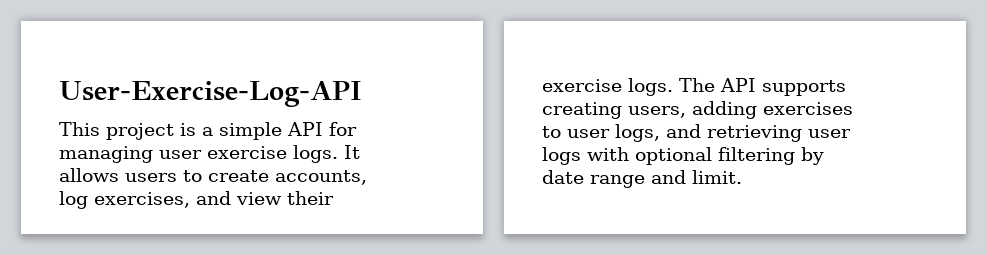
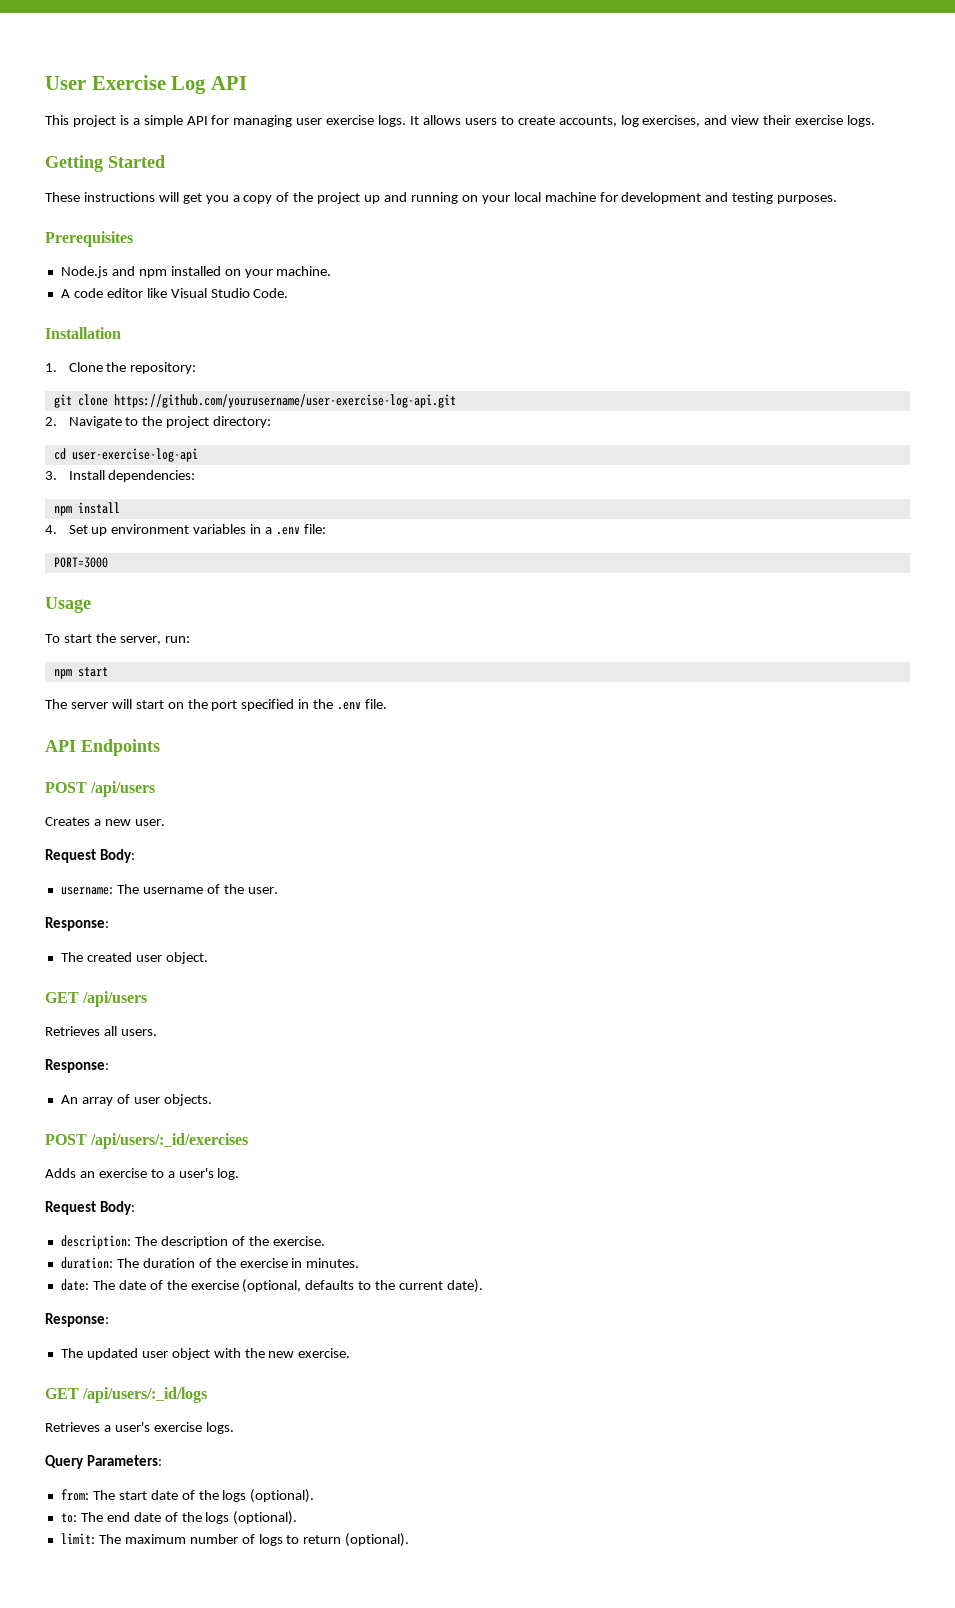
[59,81,362,107] User-Exercise-Log-API -> [45,75,247,94] User Exercise Log API
[679,78,846,96] [542,101,853,119] [542,124,851,142] [542,147,824,165] [542,170,742,188] The API supports creating users, adding exercises to user logs, and retrieving user logs with optional filtering by date range and limit. -> [45,155,165,172] [45,192,838,204] [45,231,133,247] [60,266,332,278] [60,288,289,298] [45,327,121,339] [45,362,197,374] [53,394,456,408] [45,416,272,428] [53,448,198,462] [45,470,196,482] [53,502,120,516] [45,524,326,536] [53,557,108,568] [45,597,91,613] [45,633,190,645] [53,667,108,679] [45,699,388,711] [45,739,160,756] [45,781,156,797] [45,817,165,826] [45,849,135,863] [60,884,278,895] [45,917,109,931] [60,952,208,964] [45,991,148,1007] [45,1026,157,1036] [45,1059,109,1073] [60,1094,212,1106] [45,1133,249,1149] [45,1168,240,1180] [45,1201,135,1215] [60,1235,325,1249] [60,1257,360,1269] [60,1279,484,1293] [45,1313,109,1327] [60,1348,351,1360] [45,1387,208,1403] [45,1422,234,1434] [45,1455,162,1469] [60,1489,315,1503] [60,1511,298,1525] [60,1533,410,1547] // Getting Started // These instructions will get you a copy of the project up and running on your local machine for development and testing purposes. // Prerequisites // Node.js and npm installed on your machine. // A code editor like Visual Studio Code. // Installation // 1. Clone the repository: // git clone https://github.com/yourusername/user-exercise-log-api.git // 2. Navigate to the project directory: // cd user-exercise-log-api // 3. Install dependencies: // npm install // 4. Set up environment variables in a .env file: // PORT=3000 // Usage // To start the server, run: // npm start // The server will start on the port specified in the .env file. // API Endpoints // POST /api/users // Creates a new user. // Request Body: // username: The username of the user. // Response: // The created user object. // GET /api/users // Retrieves all users. // Response: // An array of user objects. // POST /api/users/:_id/exercises // Adds an exercise to a user's log. // Request Body: // description: The description of the exercise. // duration: The duration of the exercise in minutes. // date: The date of the exercise (optional, defaults to the current date). // Response: // The updated user object with the new exercise. // GET /api/users/:_id/logs // Retrieves a user's exercise logs. // Query Parameters: // from: The start date of the logs (optional). // to: The end date of the logs (optional). // limit: The maximum number of logs to return (optional).

